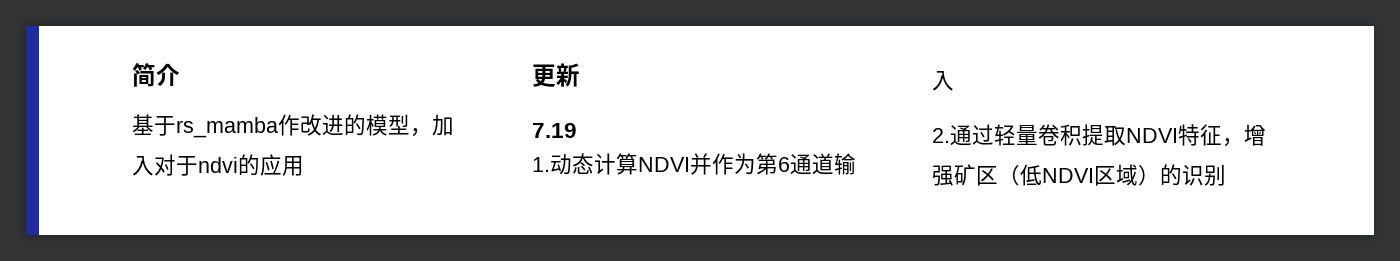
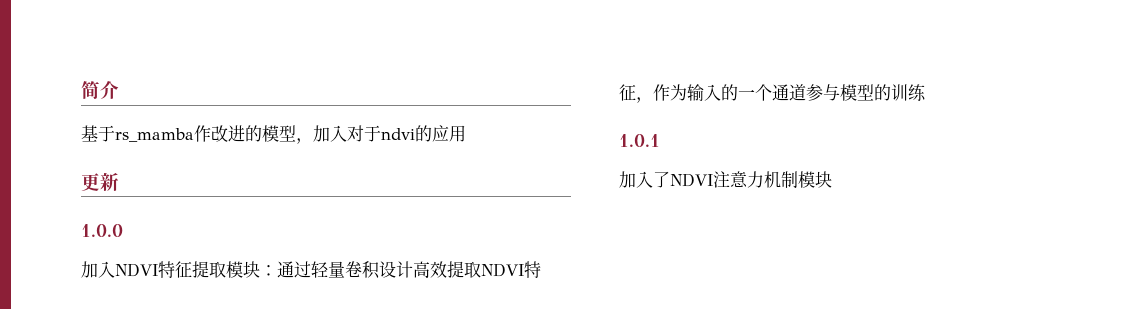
[532,123,577,138] [532,153,856,175] [932,71,954,91] [932,128,950,143] 7.19 // 1.动态计算NDVI并作为第6通道输入 // 2. -> [81,224,123,237] [81,261,277,279] 1.0.0 // 加入NDVI特征提取模块：
(1082, 135) none -> [379,261,447,278] 设计高效
[1244,124,1266,146] [932,164,1226,186] 增强矿区（低NDVI区域）的识别 -> [653,84,926,101] [619,134,660,147] [619,171,832,188] 作为输入的一个通道参与模型的训练 // 1.0.1 // 加入了NDVI注意力机制模块

